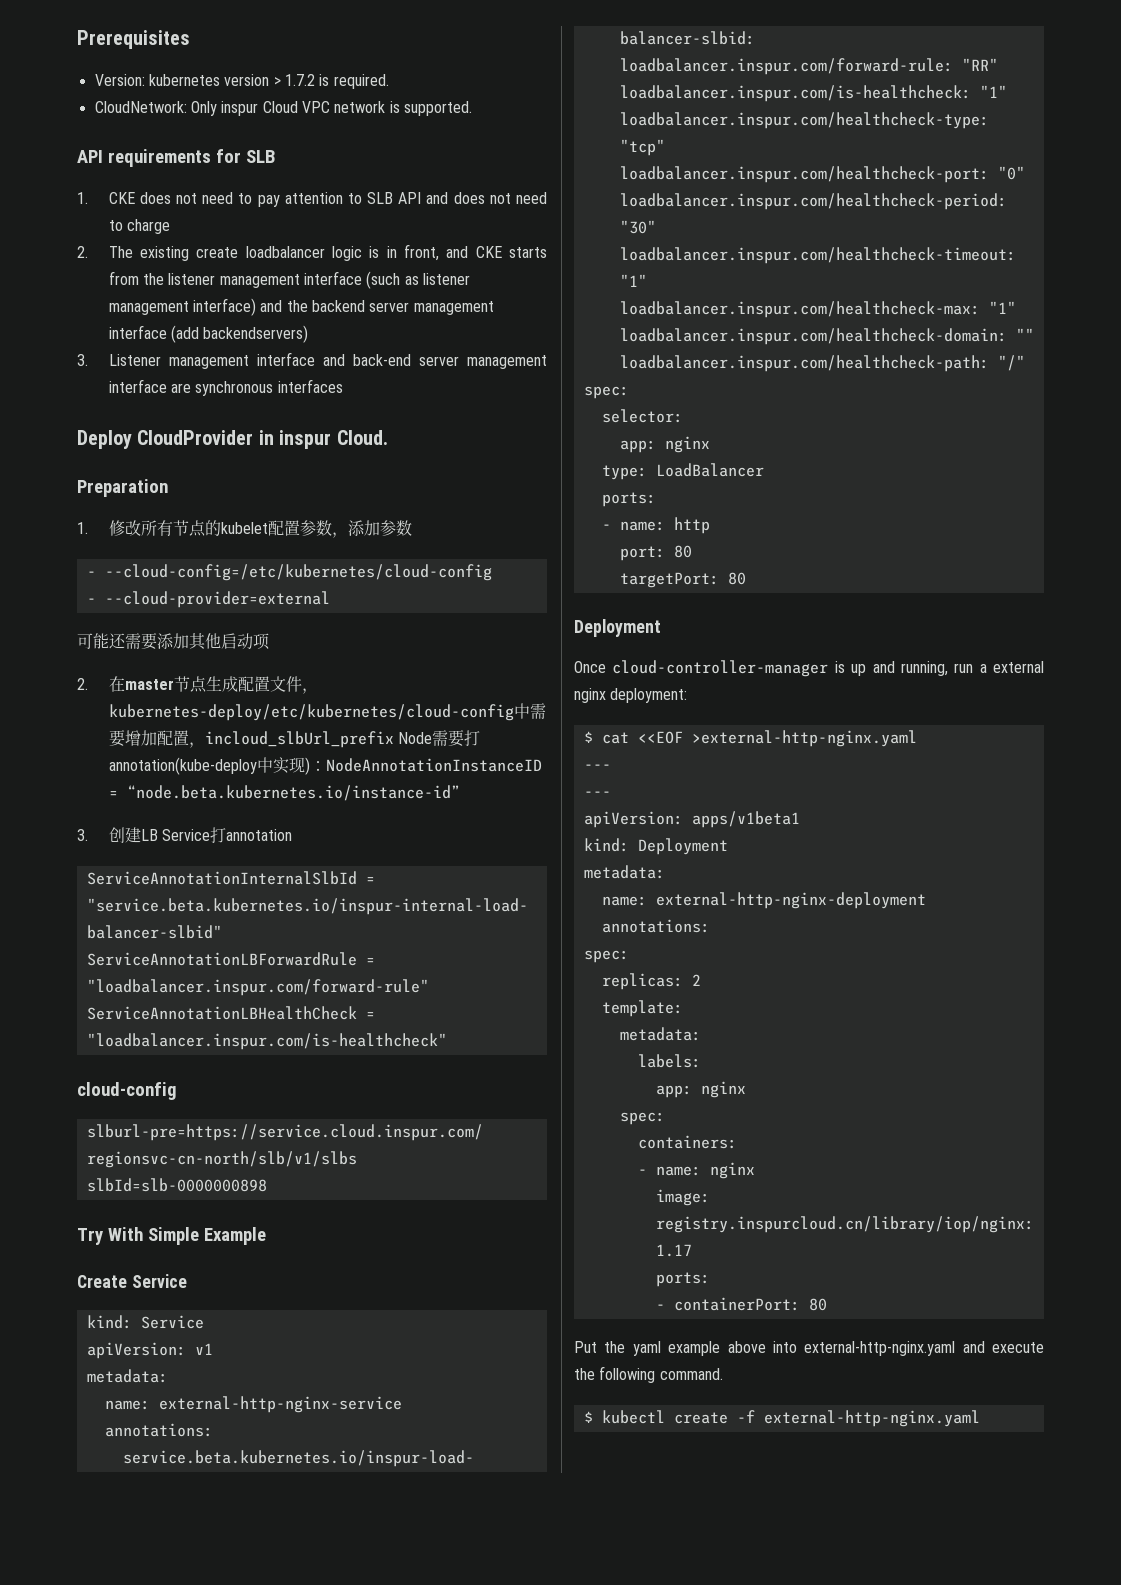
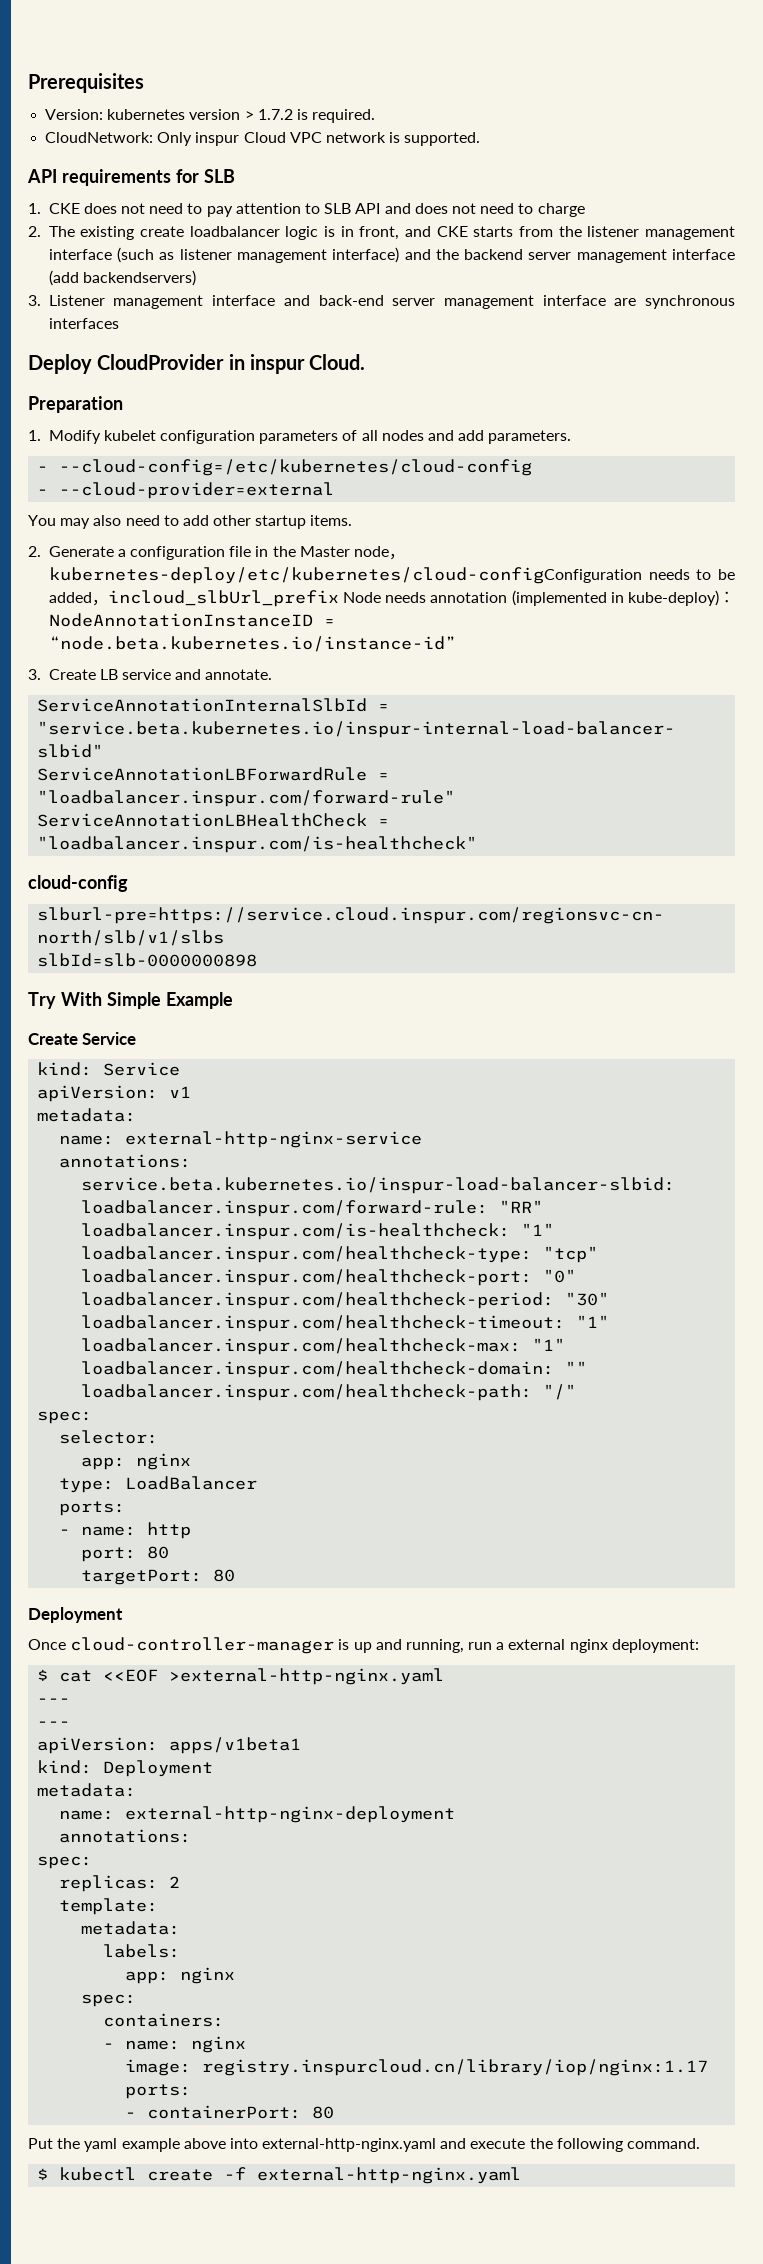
[108,520,412,538] [86,564,492,581] [86,591,330,608] [77,633,270,650] [77,676,318,694] [108,703,546,721] [108,730,481,748] [108,757,310,775] 修改所有节点的kubelet配置参数，添加参数 // - --cloud-config=/etc/kubernetes/cloud-config // - --cloud-provider=external // 可能还需要添加其他启动项 // 2.在master节点生成配置文件，kubernetes-deploy/etc/kubernetes/cloud-config中需要增加配置，incloud_slbUrl_prefix Node需要打annotation(kube-deploy中实现) -> [48,430,572,444] [37,459,533,476] [37,482,335,499] [28,515,353,529] [28,546,406,560] [48,567,735,584] [48,590,719,607] Modify kubelet configuration parameters of all nodes and add parameters. // - --cloud-config=/etc/kubernetes/cloud-config // - --cloud-provider=external // You may also need to add other startup items. // 2. Generate a configuration file in the Master node，kubernetes-deploy/etc/kubernetes/cloud-configConfiguration needs to be added，incloud_slbUrl_prefix Node needs annotation (implemented in kube-deploy)
[108,827,293,843] 创建LB Service打annotation -> [48,669,273,680] Create LB service and annotate.

